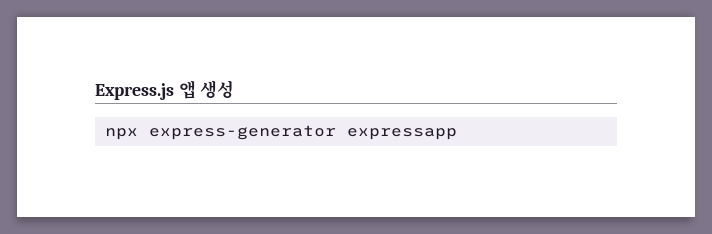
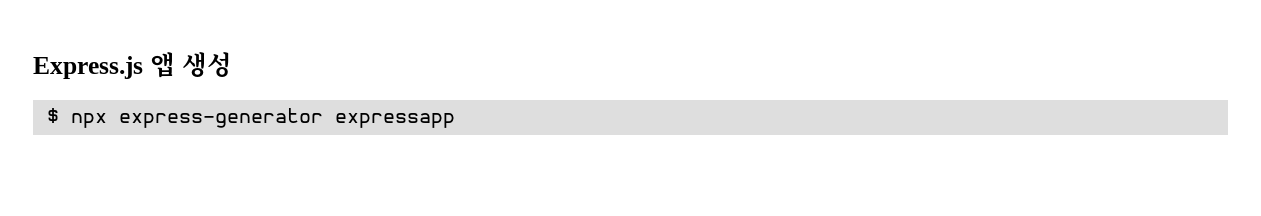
(235, 89) none -> [46,108,59,123] $

